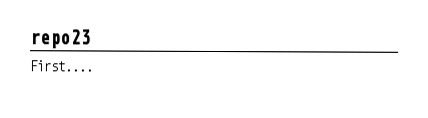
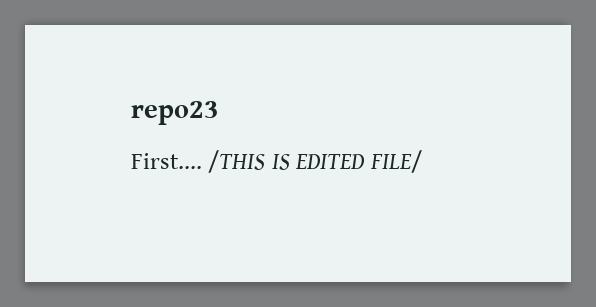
(93, 66) none -> [208,150,422,173] /THIS IS EDITED FILE/

